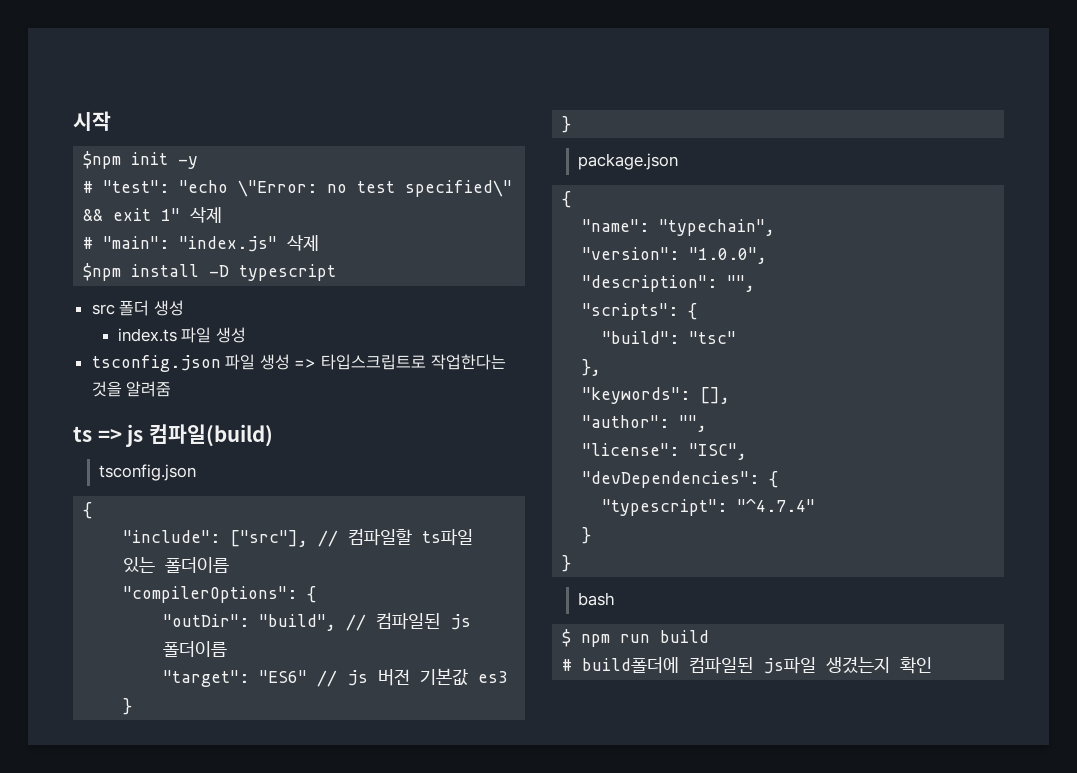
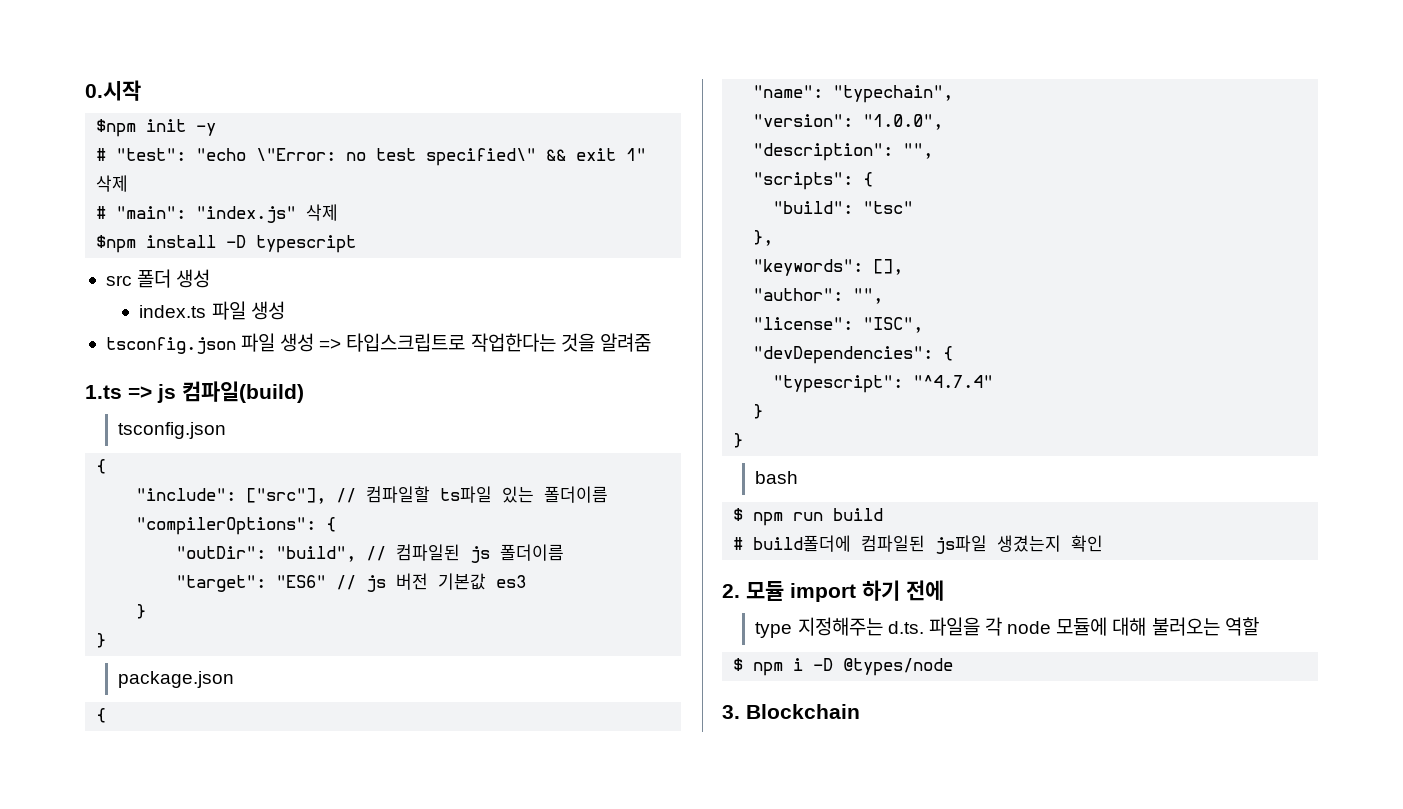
[73,111,111,131] 시작 -> [85,80,141,101] 0.시작
[73,426,92,442] ts -> [85,385,122,399] 1.ts
(933, 665) none -> [722,580,944,602] [755,617,1259,638] [733,658,954,676] [722,704,860,719] // 2. 모듈 import 하기 전에 // type 지정해주는 d.ts. 파일을 각 node 모듈에 대해 불러오는 역할 // $ npm i -D @types/node // 3. Blockchain

